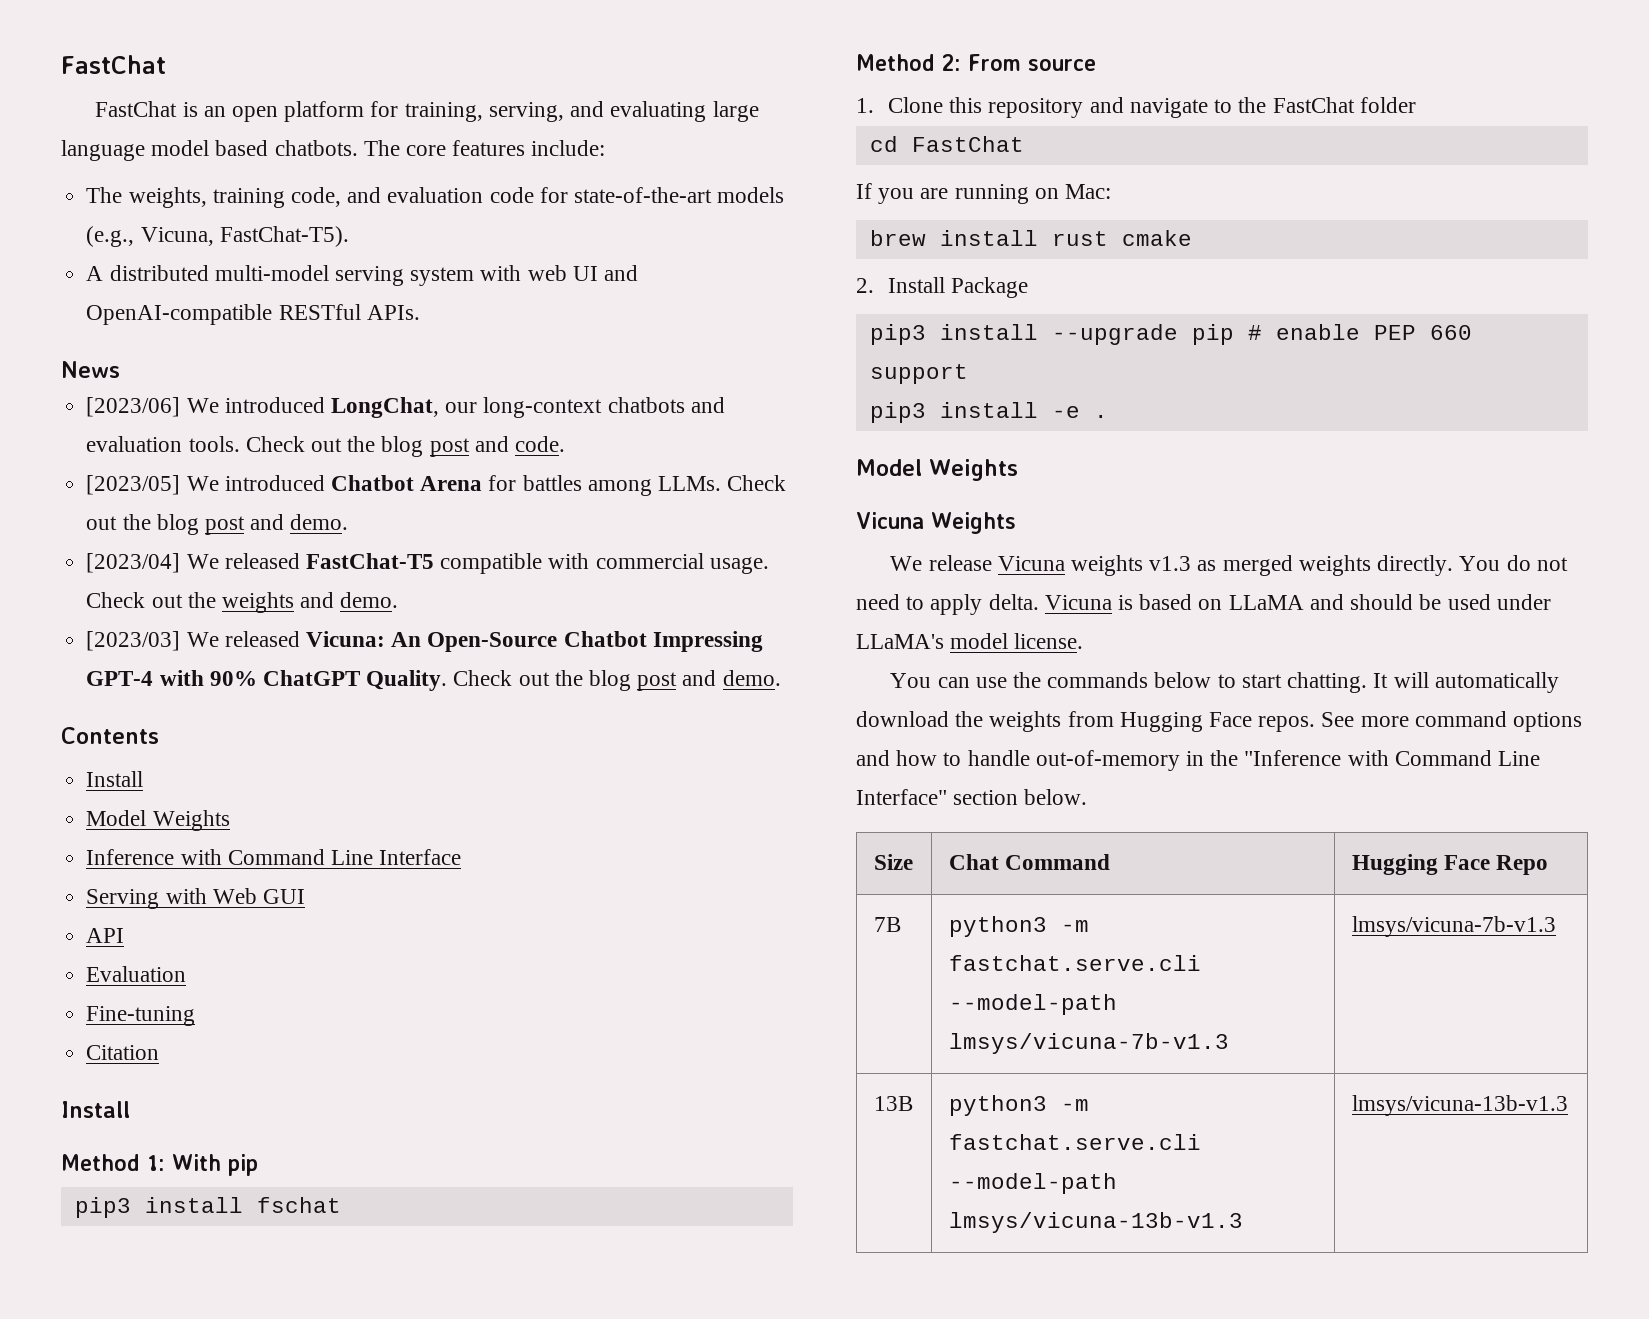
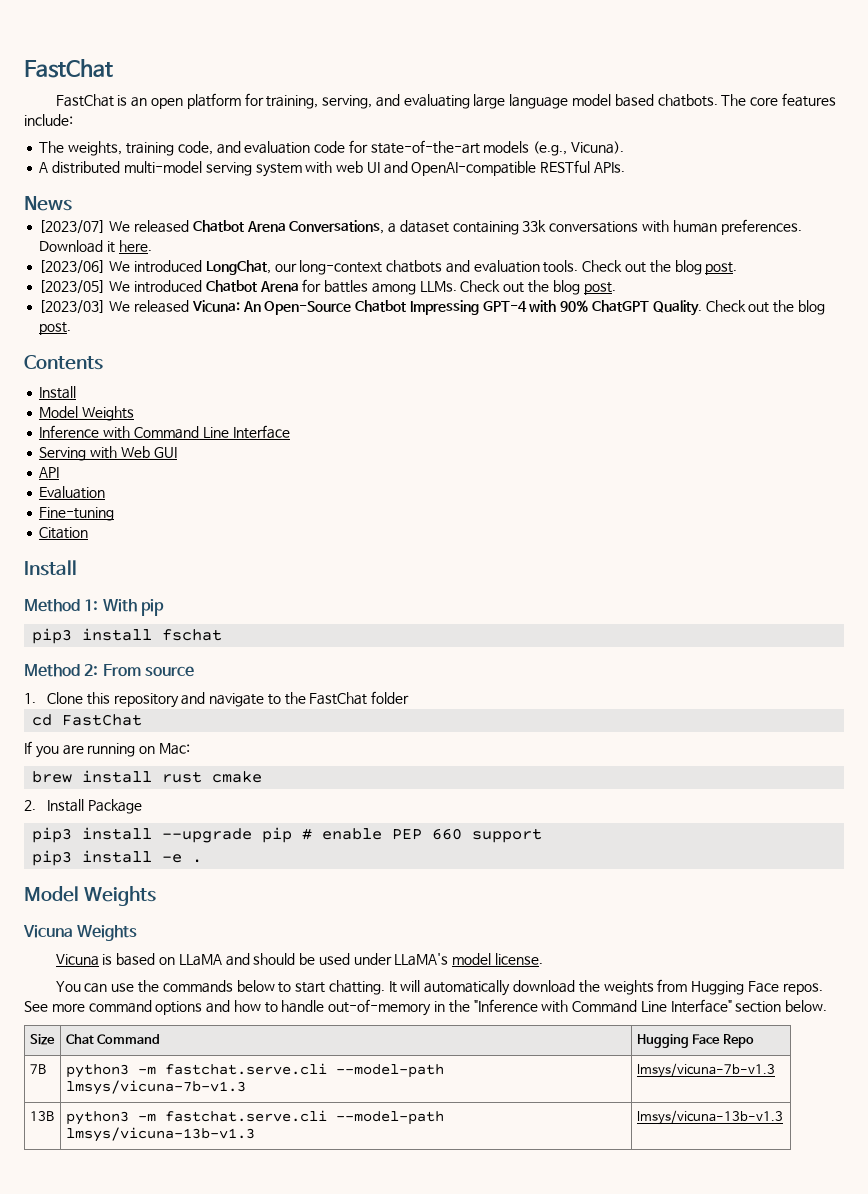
[140,226,349,247] Vicuna, FastChat-T5). -> [570,141,624,154] Vicuna).
(120, 369) none -> [39,219,802,235] [39,240,152,253] // [2023/07] We released Chatbot Arena Conversations, a dataset containing 33k conversations with human preferences. Download it here.
[429,436,565,457] post and code. -> [705,262,738,275] post.
[204,514,349,535] [86,553,769,574] [86,592,399,613] post and demo. // [2023/04] We released FastChat-T5 compatible with commercial usage. Check out the weights and demo. -> [583,282,616,295] post.
[637,670,781,691] post and demo. -> [39,322,72,335] post.
[890,555,1568,576] [856,594,1039,615] We release Vicuna weights v1.3 as merged weights directly. You do not need to apply delta. -> (138, 933) none

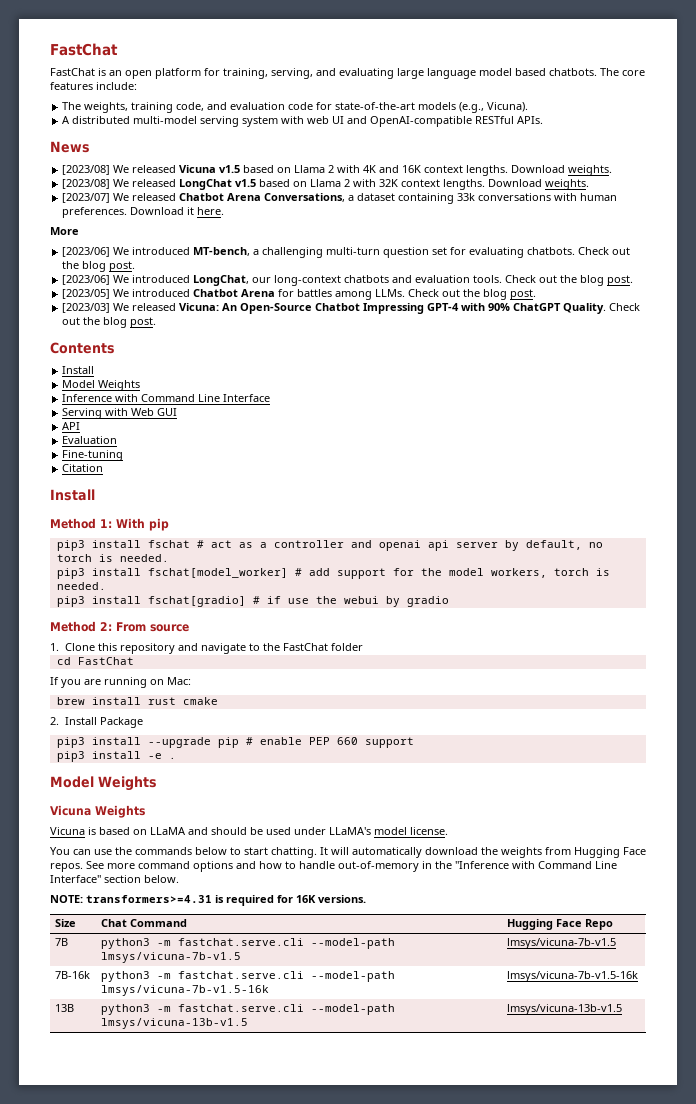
(72, 203) none -> [62,165,613,176] [62,179,590,190] // [2023/08] We released Vicuna v1.5 based on Llama 2 with 4K and 16K context lengths. Download weights. // [2023/08] We released LongChat v1.5 based on Llama 2 with 32K context lengths. Download weights.
(152, 246) none -> [50,227,79,235] [62,247,631,258] [62,261,136,272] // More // [2023/06] We introduced MT-bench, a challenging multi-turn question set for evaluating chatbots. Check out the blog post.
(223, 635) none -> [196,540,603,551] [56,554,169,562] [56,568,610,579] [56,582,106,590] [56,596,449,607] # act as a controller and openai api server by default, no torch is needed. // pip3 install fschat[model_worker] # add support for the model workers, torch is needed. // pip3 install fschat[gradio] # if use the webui by gradio
(828, 1006) none -> [50,895,366,906] // NOTE: transformers>=4.31 is required for 16K versions.
[65,1080,246,1095] [636,1063,775,1078] lmsys/vicuna-7b-v1.3 | lmsys/vicuna-7b-v1.3 -> [101,952,242,963] [507,938,617,949] [55,971,91,979] [101,971,396,982] [101,985,270,996] [507,971,639,982] lmsys/vicuna-7b-v1.5 | lmsys/vicuna-7b-v1.5 // 7B-16k | python3 -m fastchat.serve.cli --model-path lmsys/vicuna-7b-v1.5-16k | lmsys/vicuna-7b-v1.5-16k
[65,1127,255,1142] [636,1110,783,1125] lmsys/vicuna-13b-v1.3 | lmsys/vicuna-13b-v1.3 -> [101,1018,249,1029] [507,1004,623,1015] lmsys/vicuna-13b-v1.5 | lmsys/vicuna-13b-v1.5

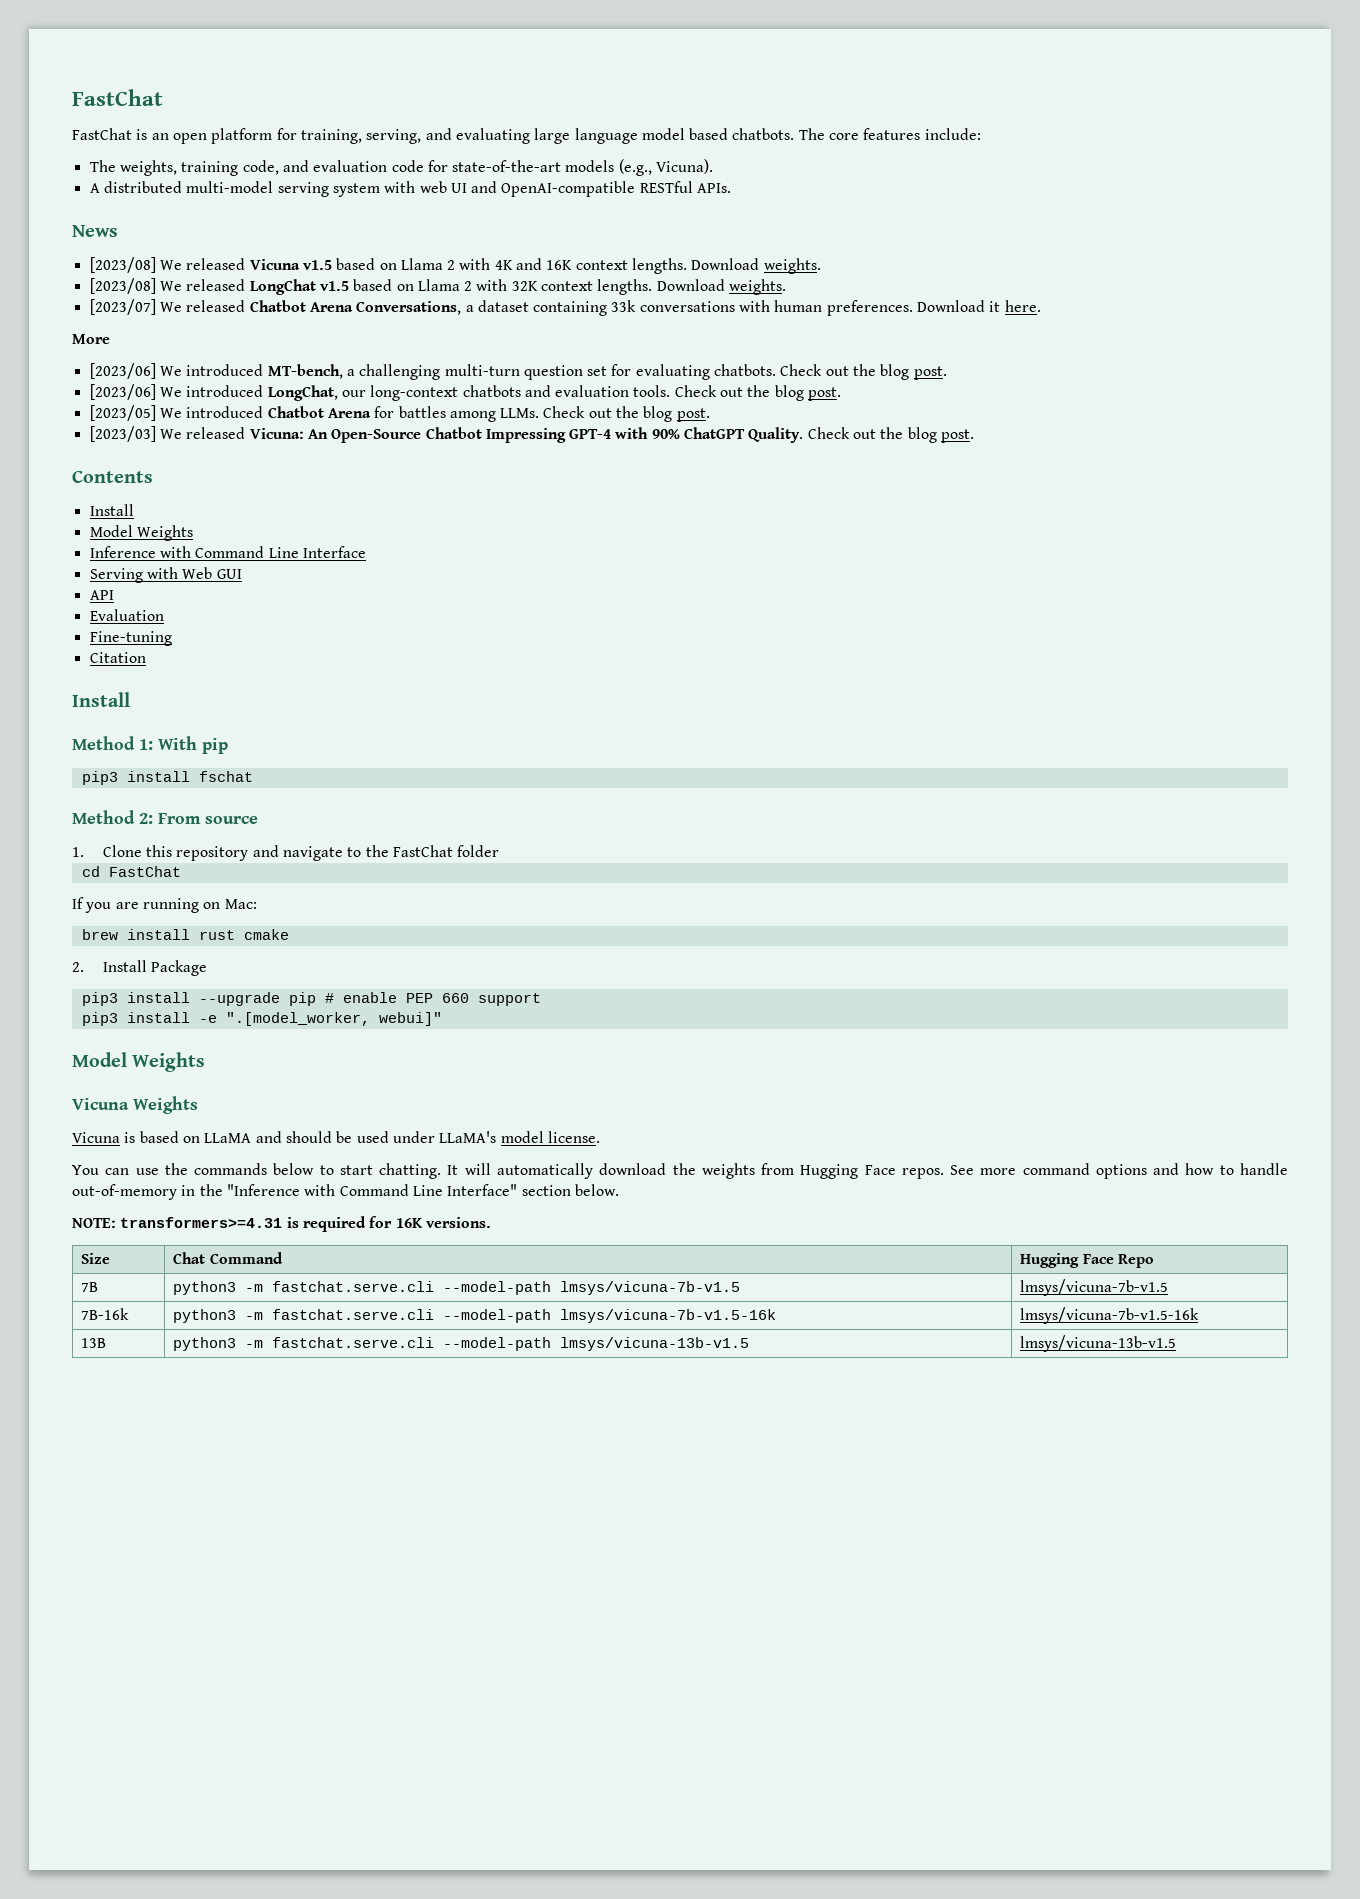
[196,540,603,551] [56,554,169,562] [56,568,610,579] [56,582,106,590] [56,596,449,607] # act as a controller and openai api server by default, no torch is needed. // pip3 install fschat[model_worker] # add support for the model workers, torch is needed. // pip3 install fschat[gradio] # if use the webui by gradio -> (253, 776) none
[168,757,176,759] . -> [225,1012,442,1026] ".[model_worker, webui]"

